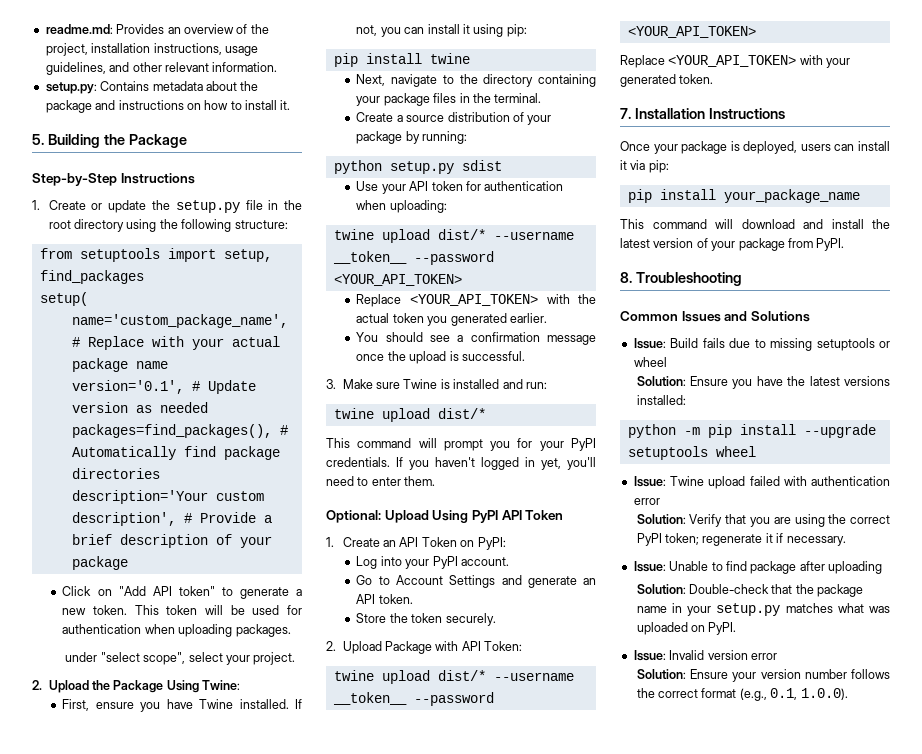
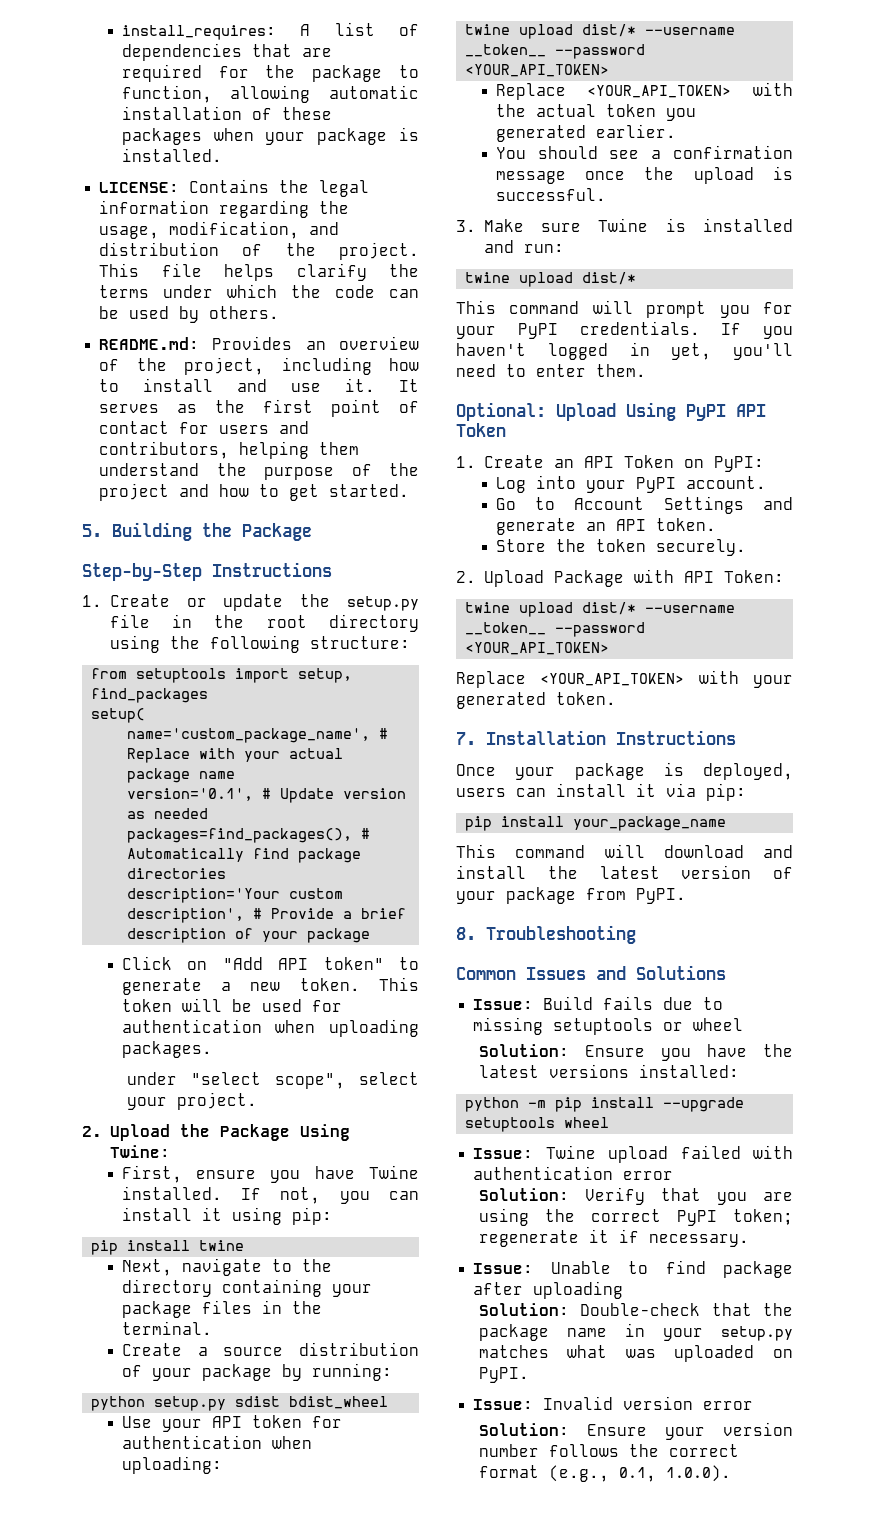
[45,24,113,34] readme.md: -> [121,22,420,40] [121,43,332,61] [121,64,420,82] [121,85,419,103] [121,106,332,120] [121,127,420,145] [121,148,222,162] [99,179,370,197] [99,200,350,218] [99,221,340,239] [99,242,419,260] [99,263,419,281] [99,284,419,298] [99,306,280,323] [99,337,200,350] install_requires: A list of dependencies that are required for the package to function, allowing automatic installation of these packages when your package is installed. // LICENSE: Contains the legal information regarding the usage, modification, and distribution of the project. This file helps clarify the terms under which the code can be used by others. // README.md:
[91,43,258,56] [45,62,278,75] [45,81,259,94] [45,100,201,113] installation instructions, usage guidelines, and other relevant information. // setup.py: Contains metadata about the package and instructions on -> [281,357,372,375] including
(277, 105) none -> [237,379,322,392] and use
(291, 105) none -> [399,379,419,392] [99,399,419,417] [99,421,310,434] [99,441,360,459] [99,463,419,480] [99,483,410,501] It serves as the first point of contact for users and contributors, helping them understand the purpose of the project and how to get started.
(502, 165) none -> [289,1396,389,1409] bdist_wheel

